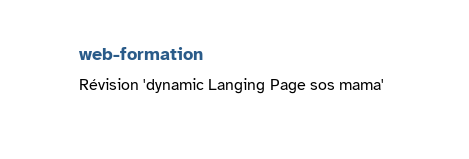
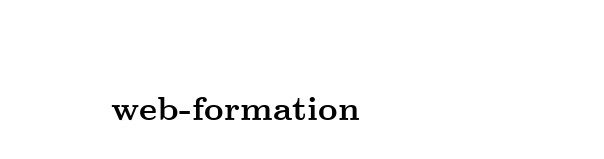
[79,78,384,94] // Révision 'dynamic Langing Page sos mama' -> (360, 109) none

